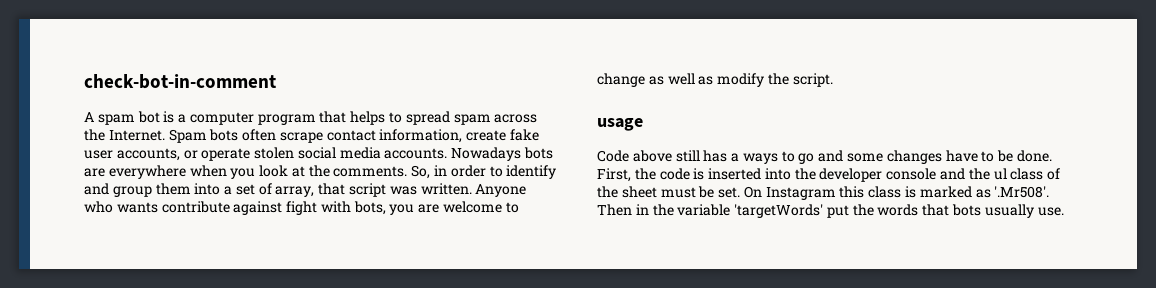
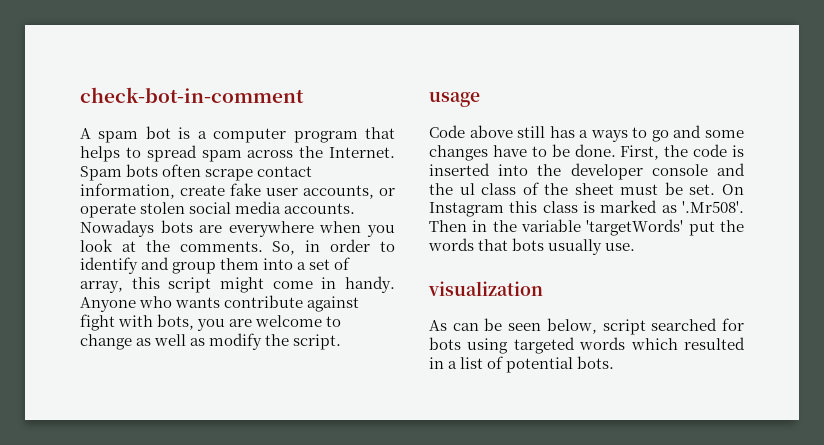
[318,183,472,197] that script was written. -> [131,276,395,293] this script might come in handy.
(1064, 211) none -> [428,281,543,296] [429,318,744,335] [429,337,745,354] [429,356,615,373] // visualization // As can be seen below, script searched for bots using targeted words which resulted in a list of potential bots.

